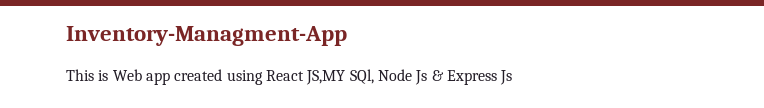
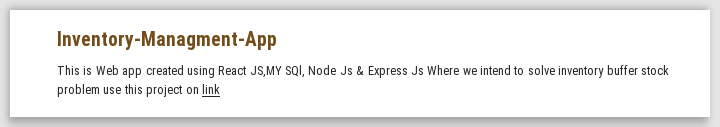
(513, 77) none -> [427,65,669,78] [57,84,220,97] Where we intend to solve inventory buffer stock problem use this project on link

